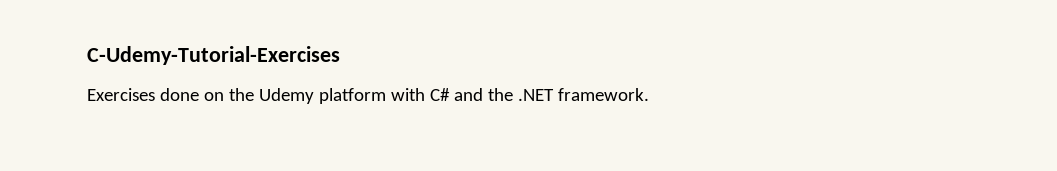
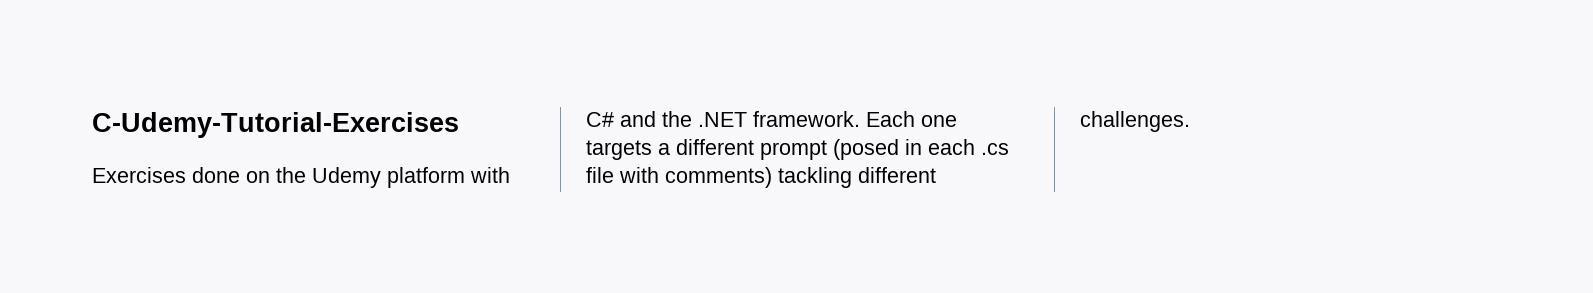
(649, 94) none -> [866,111,957,127] [586,139,1009,160] [586,167,936,188] [1080,111,1190,132] Each one targets a different prompt (posed in each .cs file with comments) tackling different challenges.

